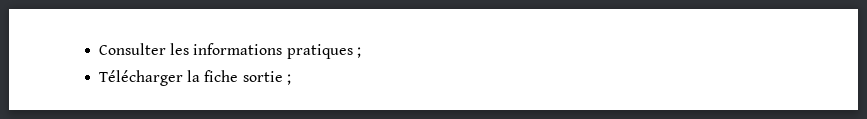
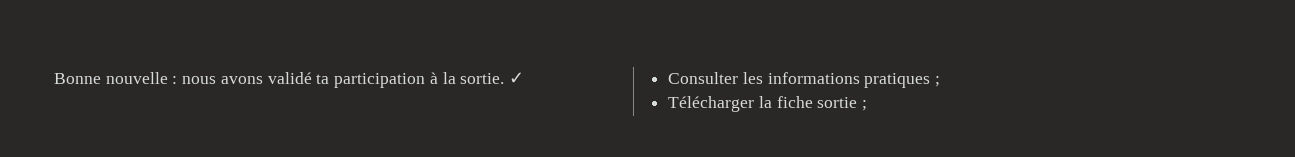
(99, 49) none -> [54,72,524,88] Bonne nouvelle : nous avons validé ta participation à la sortie. ✓ //

